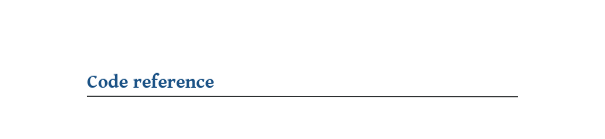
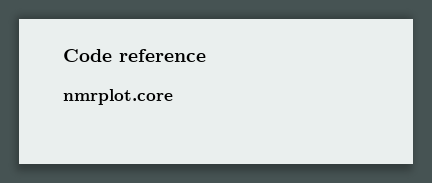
(214, 80) none -> [63,89,173,105] // nmrplot.core

